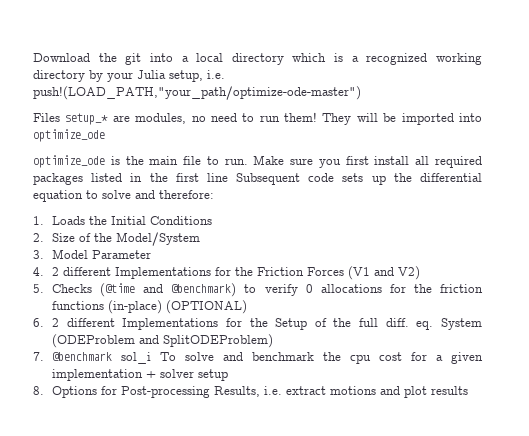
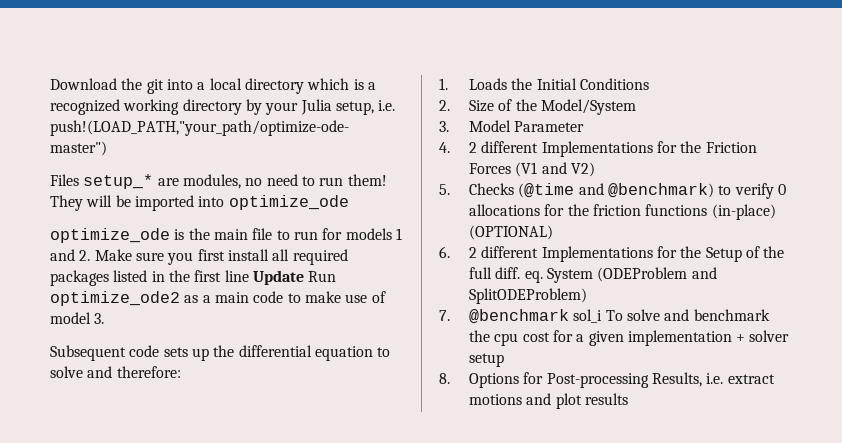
[224,158,248,165] run. -> [293,228,402,240] [50,249,91,261] run for models 1 and 2.
(228, 177) none -> [252,270,337,285] [50,291,386,306] [50,312,105,324] Update Run optimize_ode2 as a main code to make use of model 3. //

